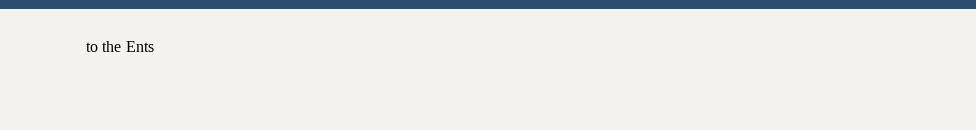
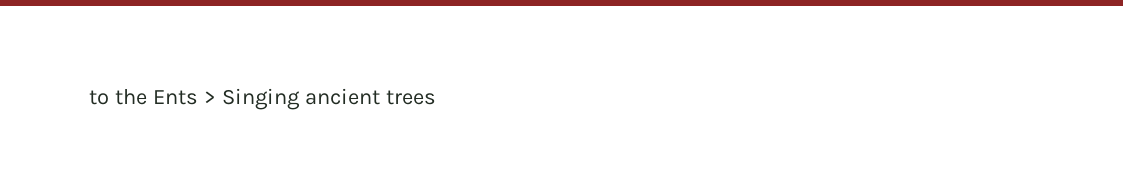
(154, 46) none -> [203,88,436,110] > Singing ancient trees

